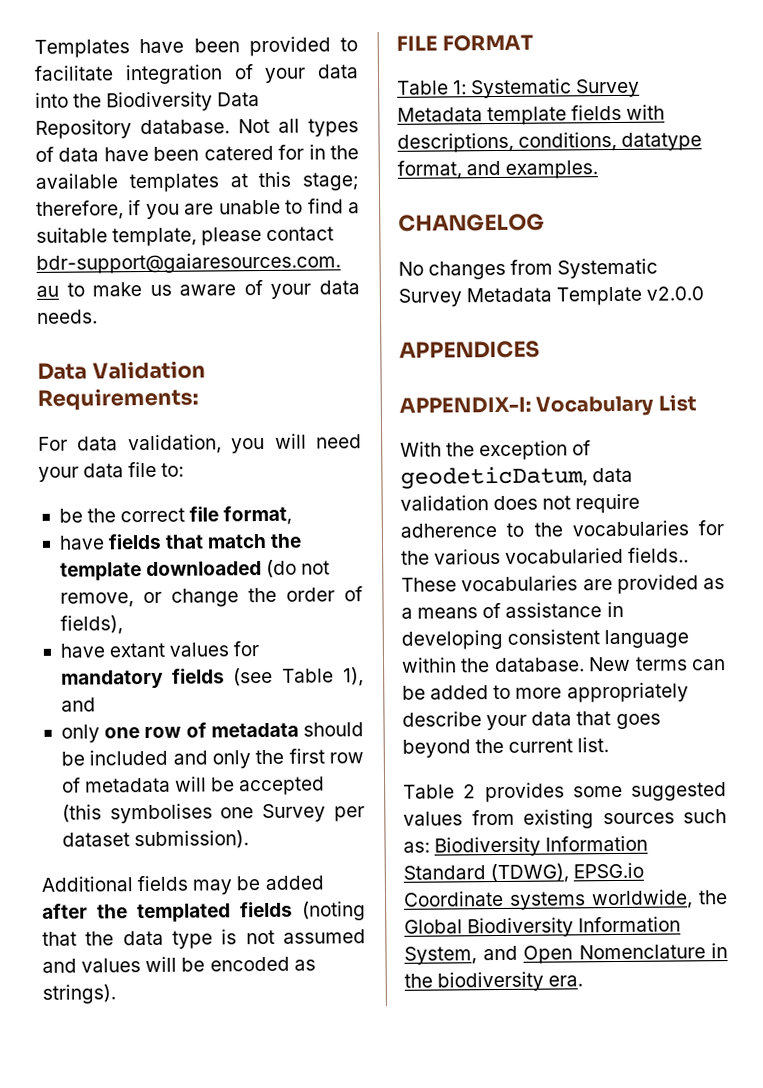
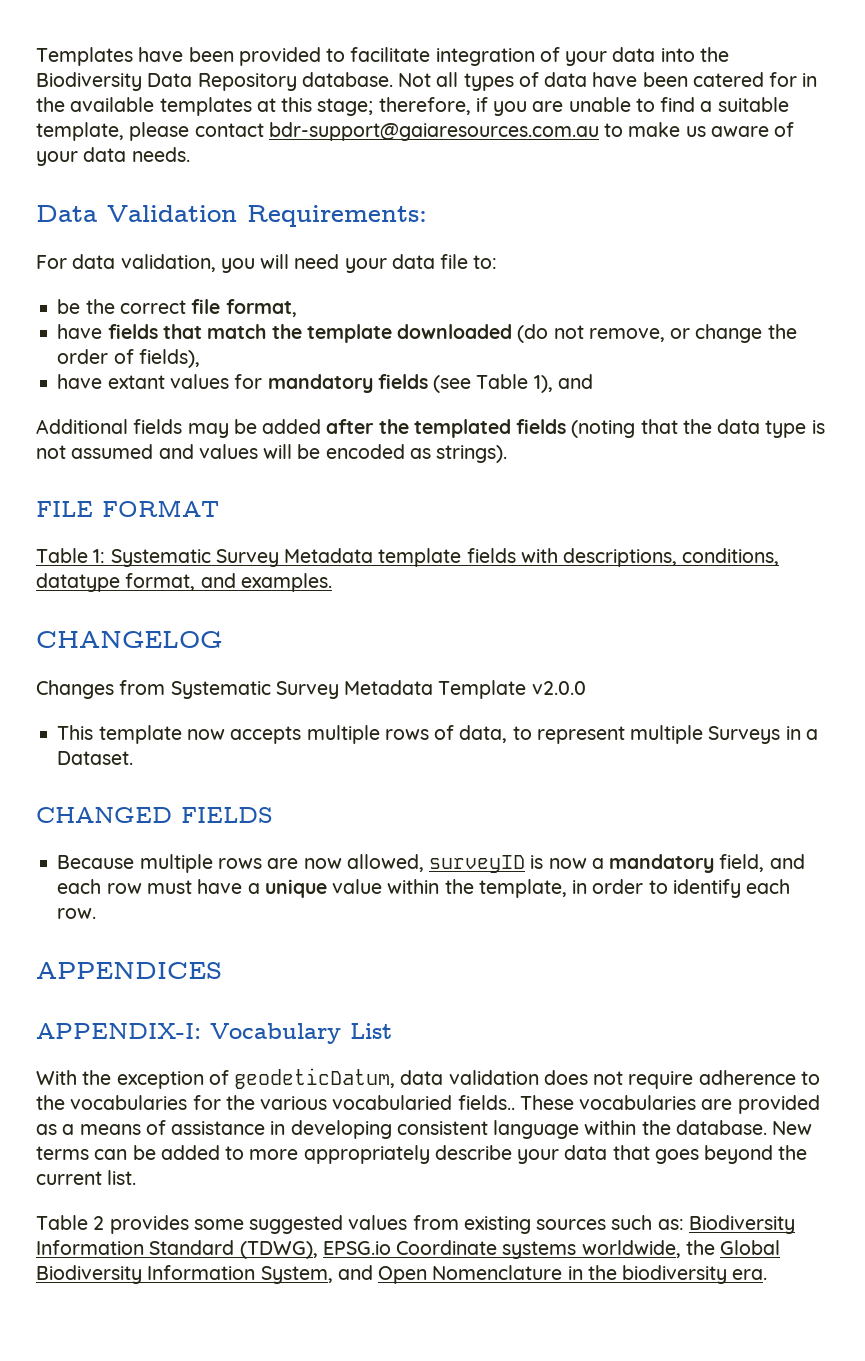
[60,722,365,743] [60,748,364,769] [60,776,326,796] [61,803,366,824] [61,830,250,850] // only one row of metadata should be included and only the first row of metadata will be accepted (this symbolises one Survey per dataset submission). -> (593, 381) none
[398,260,507,280] No changes -> [36,680,114,699] Changes
(705, 293) none -> [57,725,818,744] [57,751,134,765] [36,807,273,823] [57,854,805,873] [57,879,791,898] [57,908,97,919] // This template now accepts multiple rows of data, to represent multiple Surveys in a Dataset. // CHANGED FIELDS // Because multiple rows are now allowed, surveyID is now a mandatory field, and each row must have a unique value within the template, in order to identify each row.

